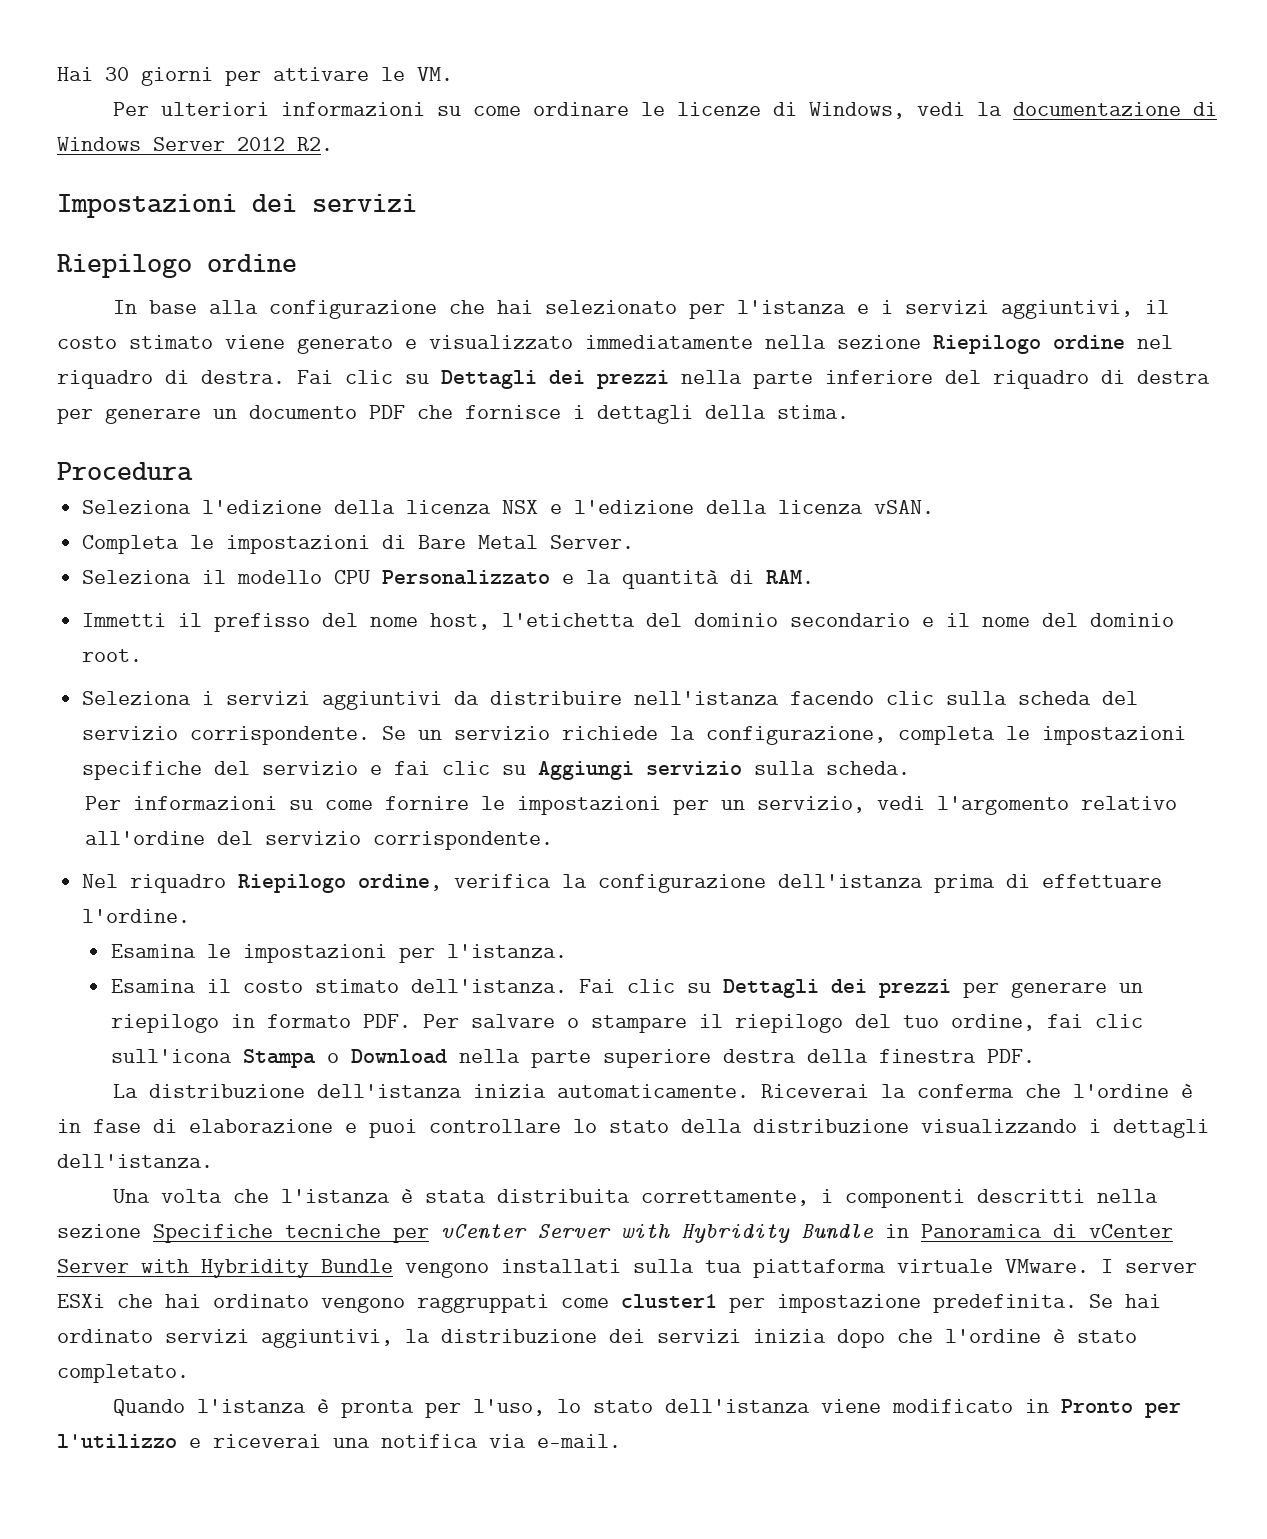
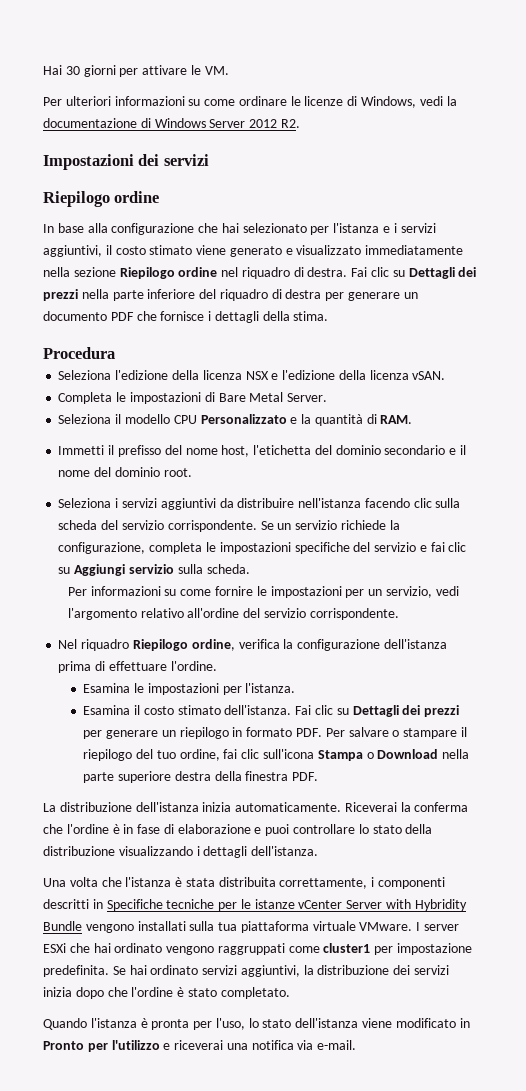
[1097,1189,1159,1203] [57,1224,141,1238] nella sezione -> [92,899,103,909] in
[441,1224,1077,1243] vCenter Server with Hybridity Bundle in Panoramica di -> [240,899,295,909] le istanze

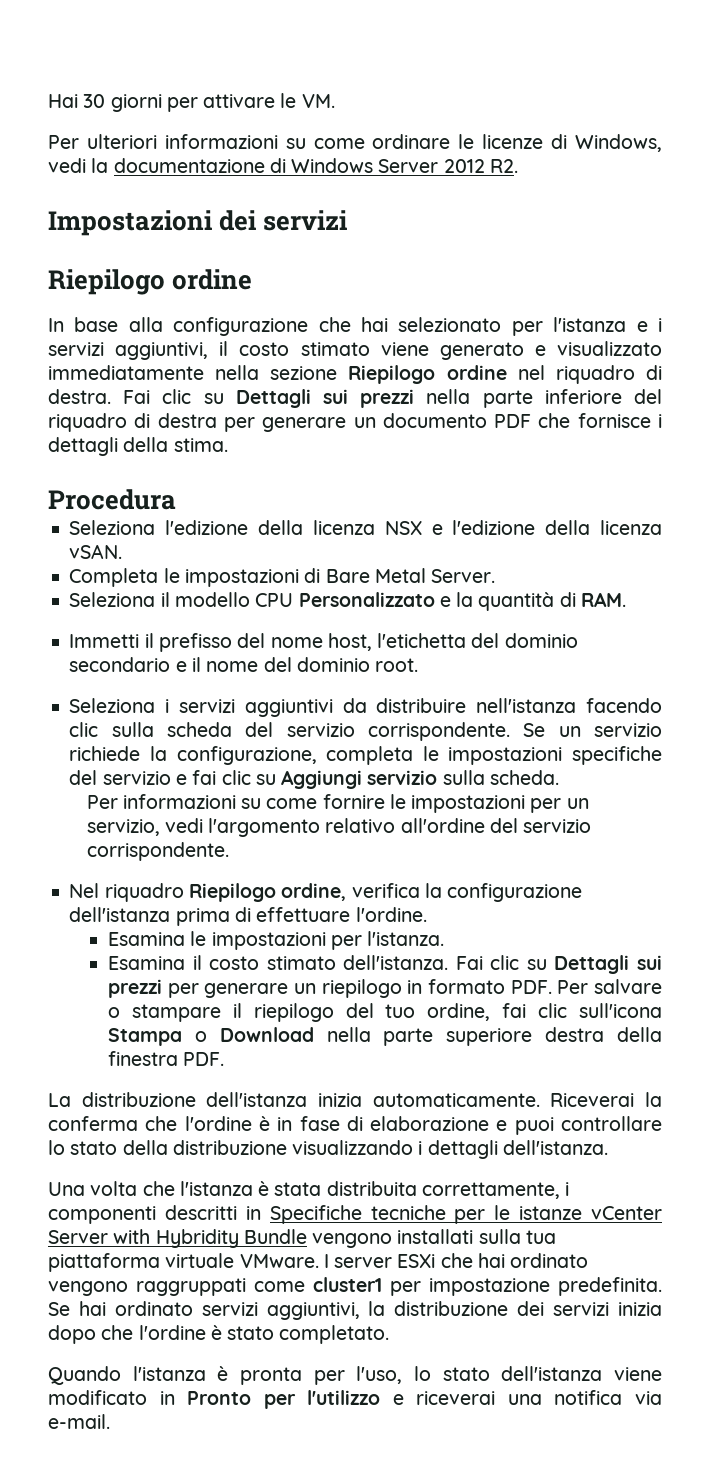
[458,267,477,277] dei -> [323,389,348,404] sui
[402,705,421,715] dei -> [637,955,663,970] sui

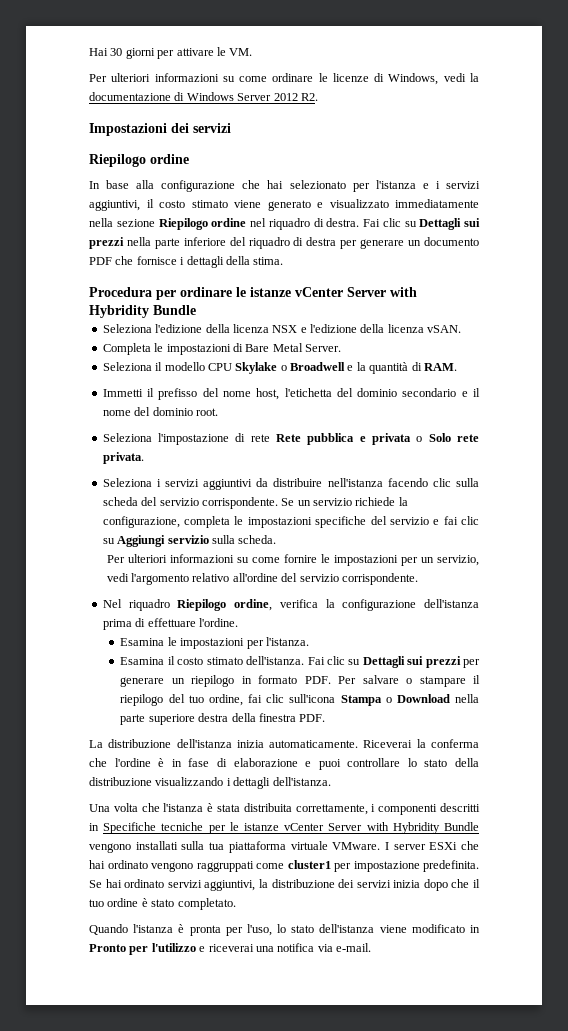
(176, 499) none -> [156,287,417,300] [89,305,196,318] per ordinare le istanze vCenter Server with Hybridity Bundle
[298,592,435,607] Personalizzato -> [235,362,345,374] Skylake o Broadwell
(419, 665) none -> [102,433,479,445] [102,452,144,464] // Seleziona l'impostazione di rete Rete pubblica e privata o Solo rete privata.
(118, 802) none -> [127,554,167,563] ulteriori
[138,1325,206,1340] l'ordine -> [472,879,480,888] [89,898,139,907] il tuo ordine

